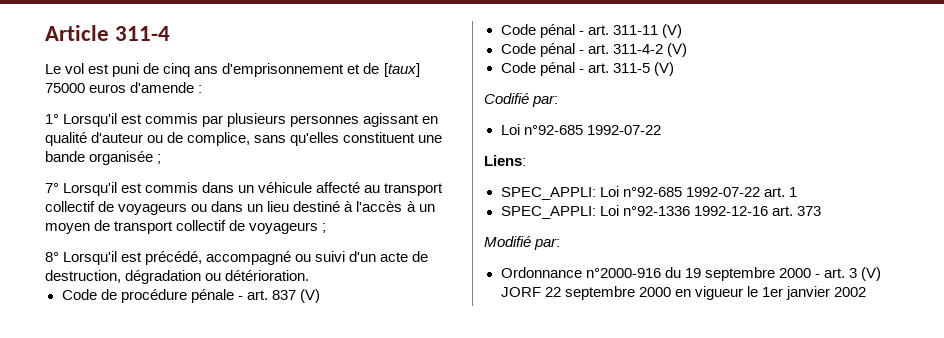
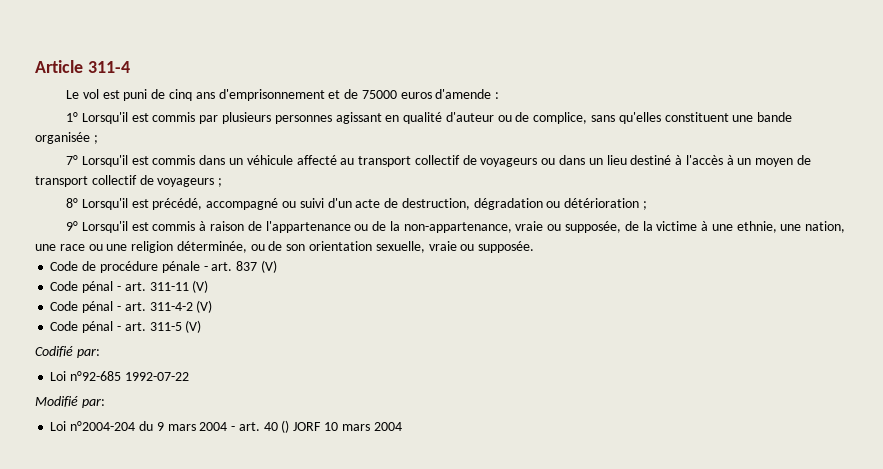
[383,63,420,77] [taux] -> (359, 94) none
[225,270,310,281] détérioration. -> [564,198,648,210] [66,221,846,233] [35,241,535,253] détérioration ; // 9° Lorsqu'il est commis à raison de l'appartenance ou de la non-appartenance, vraie ou supposée, de la victime à une ethnie, une nation, une race ou une religion déterminée, ou de son orientation sexuelle, vraie ou supposée.
[484,155,526,166] [500,186,797,200] [500,205,821,219] [484,236,561,250] [500,267,881,281] [500,286,866,300] Liens: // SPEC_APPLI: Loi n°92-685 1992-07-22 art. 1 // SPEC_APPLI: Loi n°92-1336 1992-12-16 art. 373 // Modifié par: // Ordonnance n°2000-916 du 19 septembre 2000 - art. 3 (V) JORF 22 septembre 2000 en vigueur le 1er janvier 2002 -> [35,396,105,408] [50,420,402,433] Modifié par: // Loi n°2004-204 du 9 mars 2004 - art. 40 () JORF 10 mars 2004

